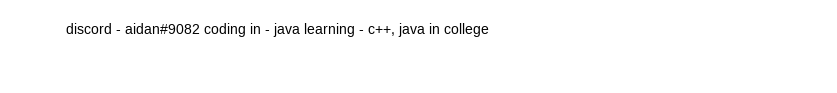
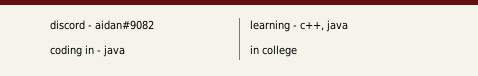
(200, 28) none -> (154, 25) //
(300, 30) none -> (125, 51) //
(425, 30) none -> (348, 26) //

